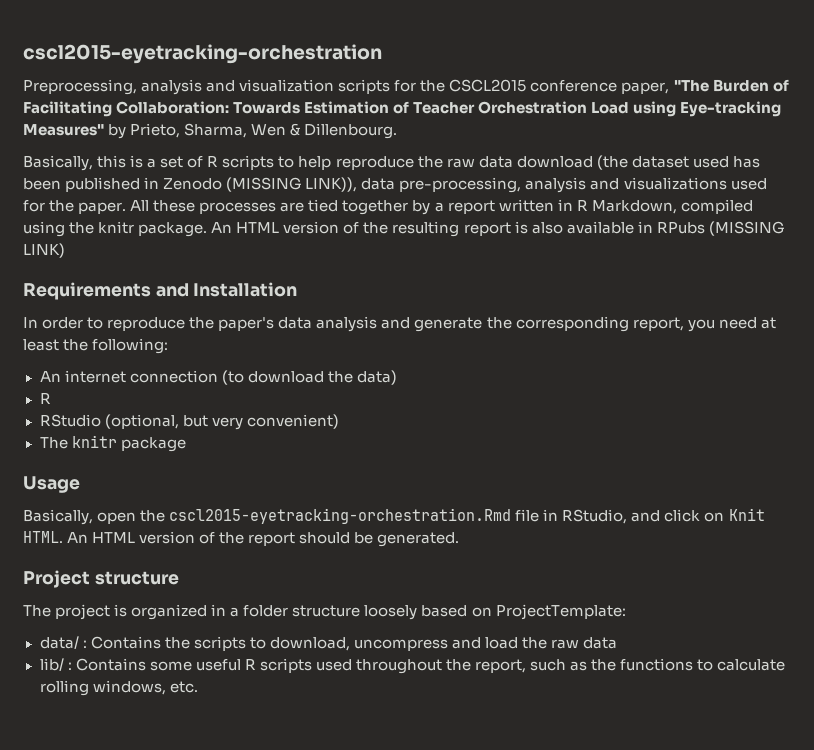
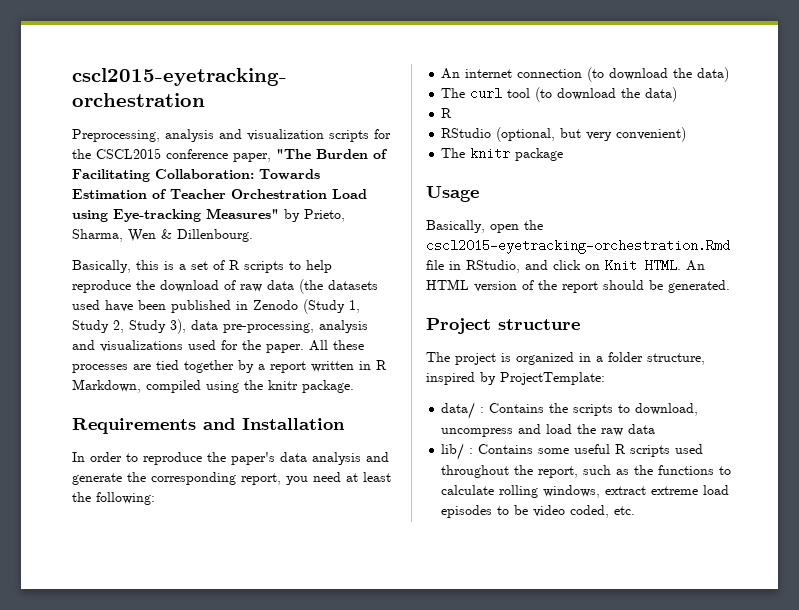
[446,155,760,170] [23,177,358,192] raw data download (the dataset used has been published in Zenodo (MISSING LINK)), -> [160,279,378,294] [72,299,360,314] [72,319,186,334] download of raw data (the datasets used have been published in Zenodo (Study 1, Study 2, Study 3),
[211,221,784,237] [23,243,65,258] An HTML version of the resulting report is also available in RPubs (MISSING LINK) -> (354, 386) none
(397, 377) none -> [441,87,678,102] // The curl tool (to download the data)
[292,605,492,620] structure loosely based on -> [647,353,705,365] [426,372,496,385] structure, inspired by
(166, 687) none -> [605,485,730,495] [441,505,610,518] extract extreme load episodes to be video coded,

